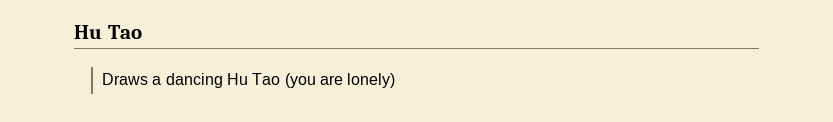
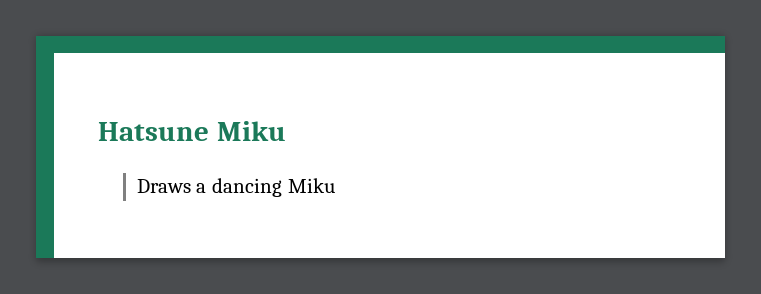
[74,25,142,39] Hu Tao -> [98,121,286,141] Hatsune Miku
[227,73,396,88] Hu Tao (you are lonely) -> [287,178,335,193] Miku

